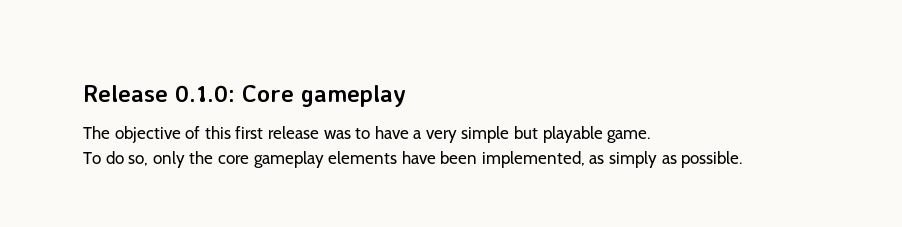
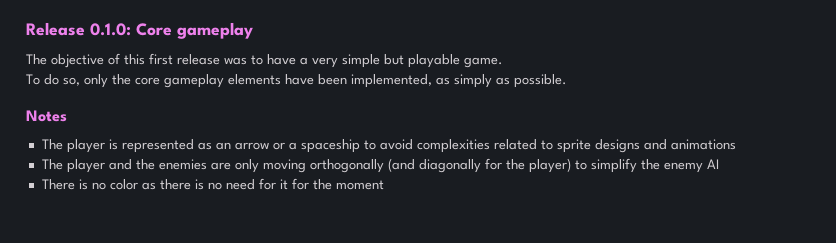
(743, 159) none -> [26,110,67,122] [41,139,736,153] [41,158,719,173] [41,178,384,190] // Notes // The player is represented as an arrow or a spaceship to avoid complexities related to sprite designs and animations // The player and the enemies are only moving orthogonally (and diagonally for the player) to simplify the enemy AI // There is no color as there is no need for it for the moment

